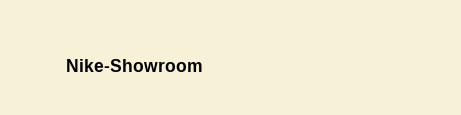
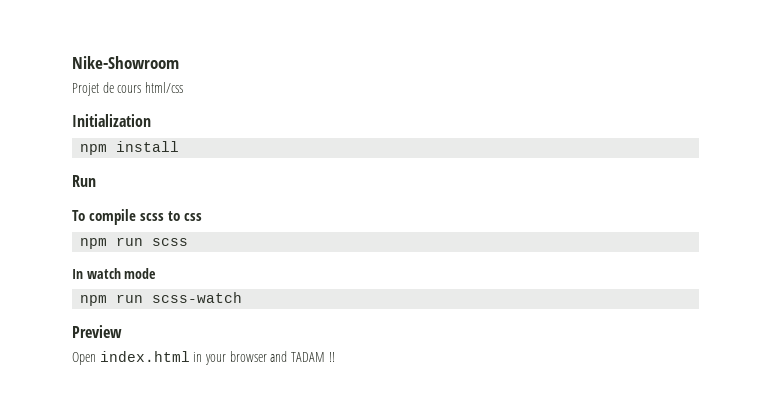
(203, 65) none -> [72,82,183,96] [72,114,151,127] [80,141,180,155] [72,175,96,187] [72,209,202,225] [80,237,189,249] [72,268,157,279] [80,292,243,306] [72,325,122,338] [72,351,335,365] // Projet de cours html/css // Initialization // npm install // Run // To compile scss to css // npm run scss // In watch mode // npm run scss-watch // Preview // Open index.html in your browser and TADAM !!

